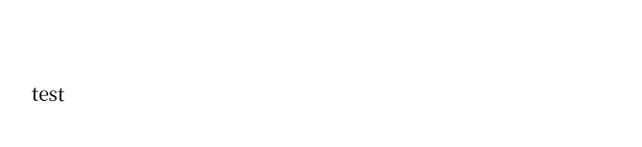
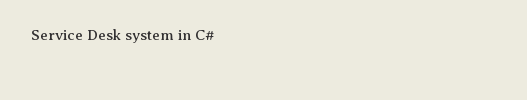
[31,87,65,102] test -> [31,29,215,43] Service Desk system in C#

